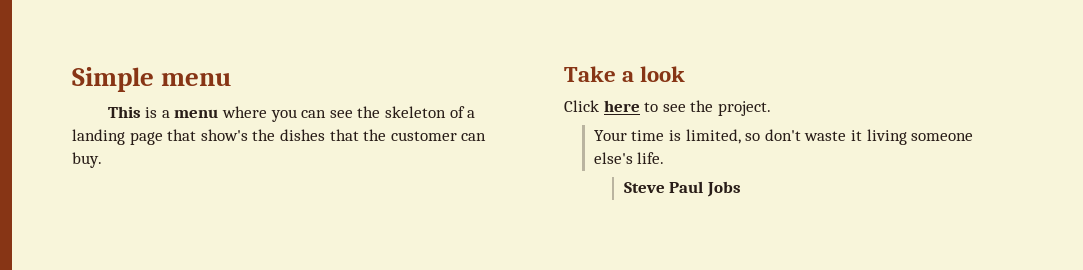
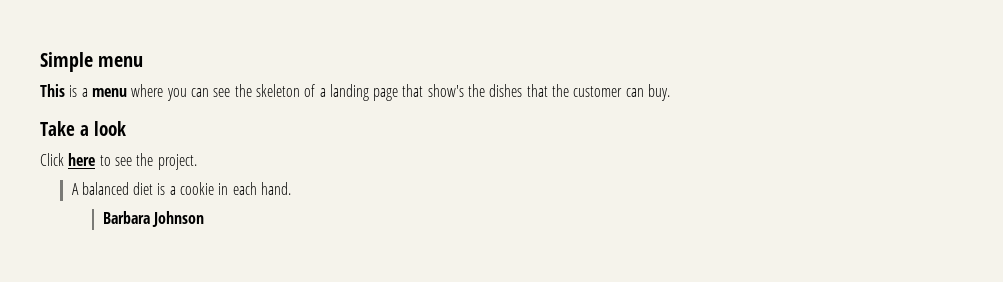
[593,129,974,145] [593,152,665,164] [623,181,741,197] Your time is limited, so don't waste it living someone else's life. // Steve Paul Jobs -> [71,182,292,195] [103,211,205,227] A balanced diet is a cookie in each hand. // Barbara Johnson

